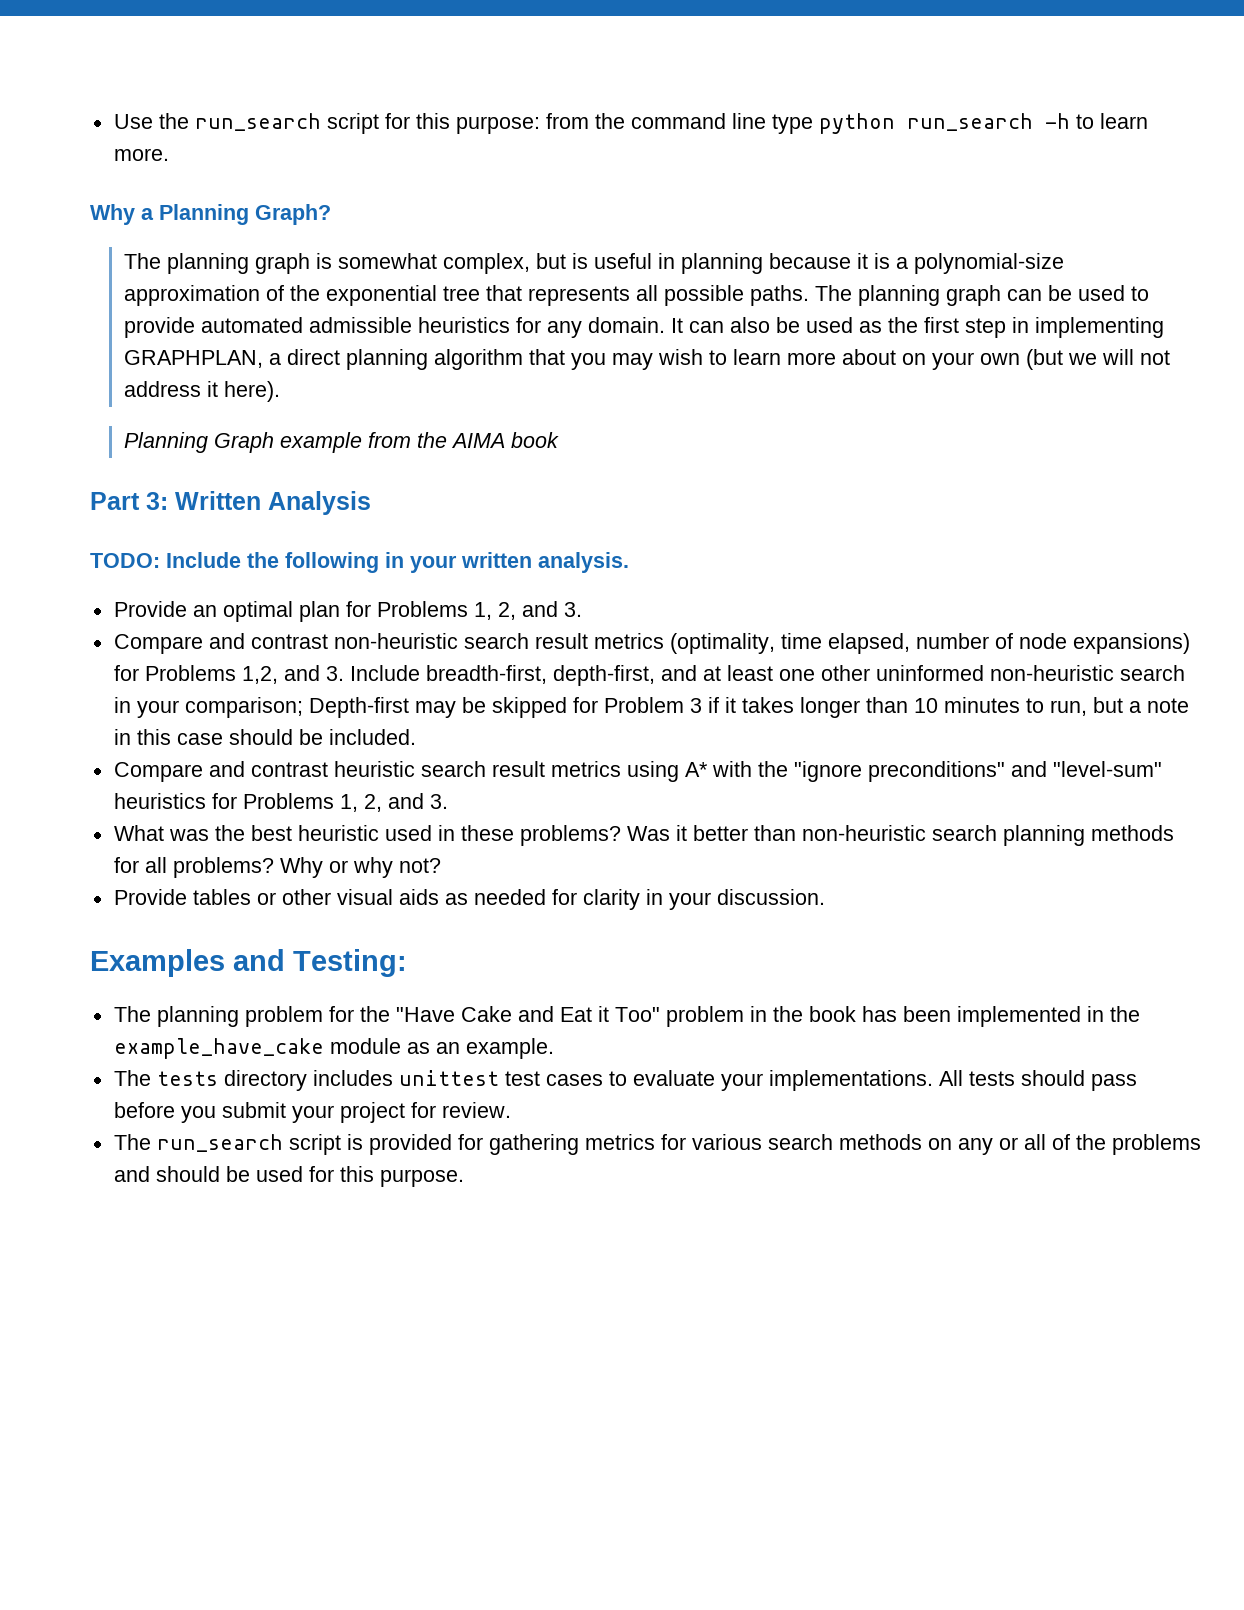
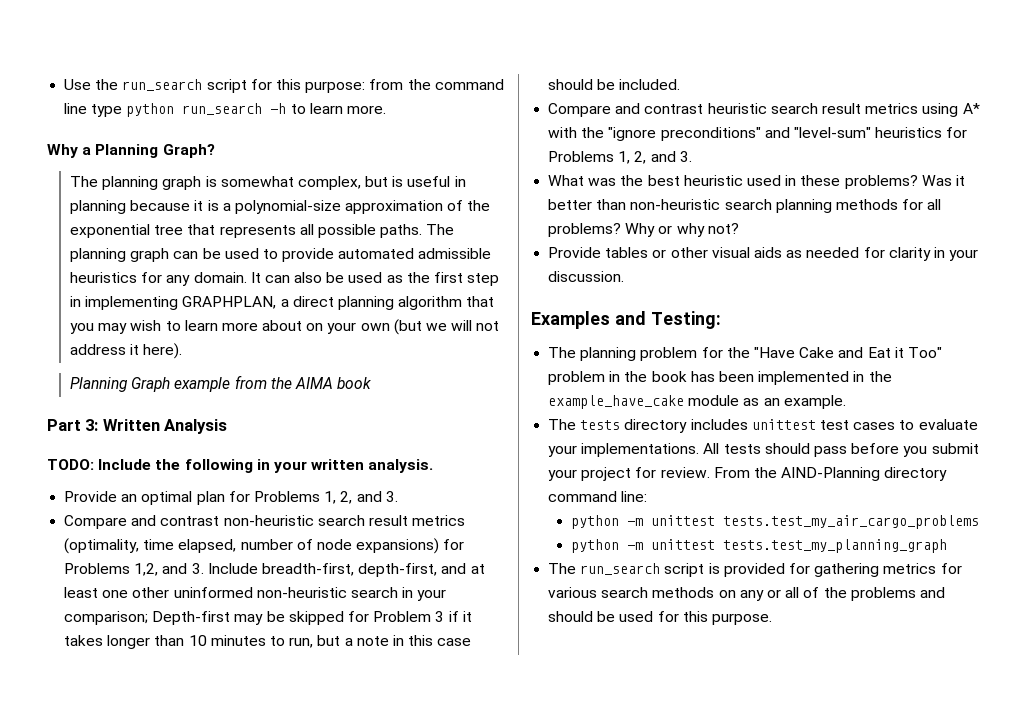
(511, 1110) none -> [713,467,948,481] [548,491,648,502] [571,515,980,529] [571,539,948,553] From the AIND-Planning directory command line: // python -m unittest tests.test_my_air_cargo_problems // python -m unittest tests.test_my_planning_graph

